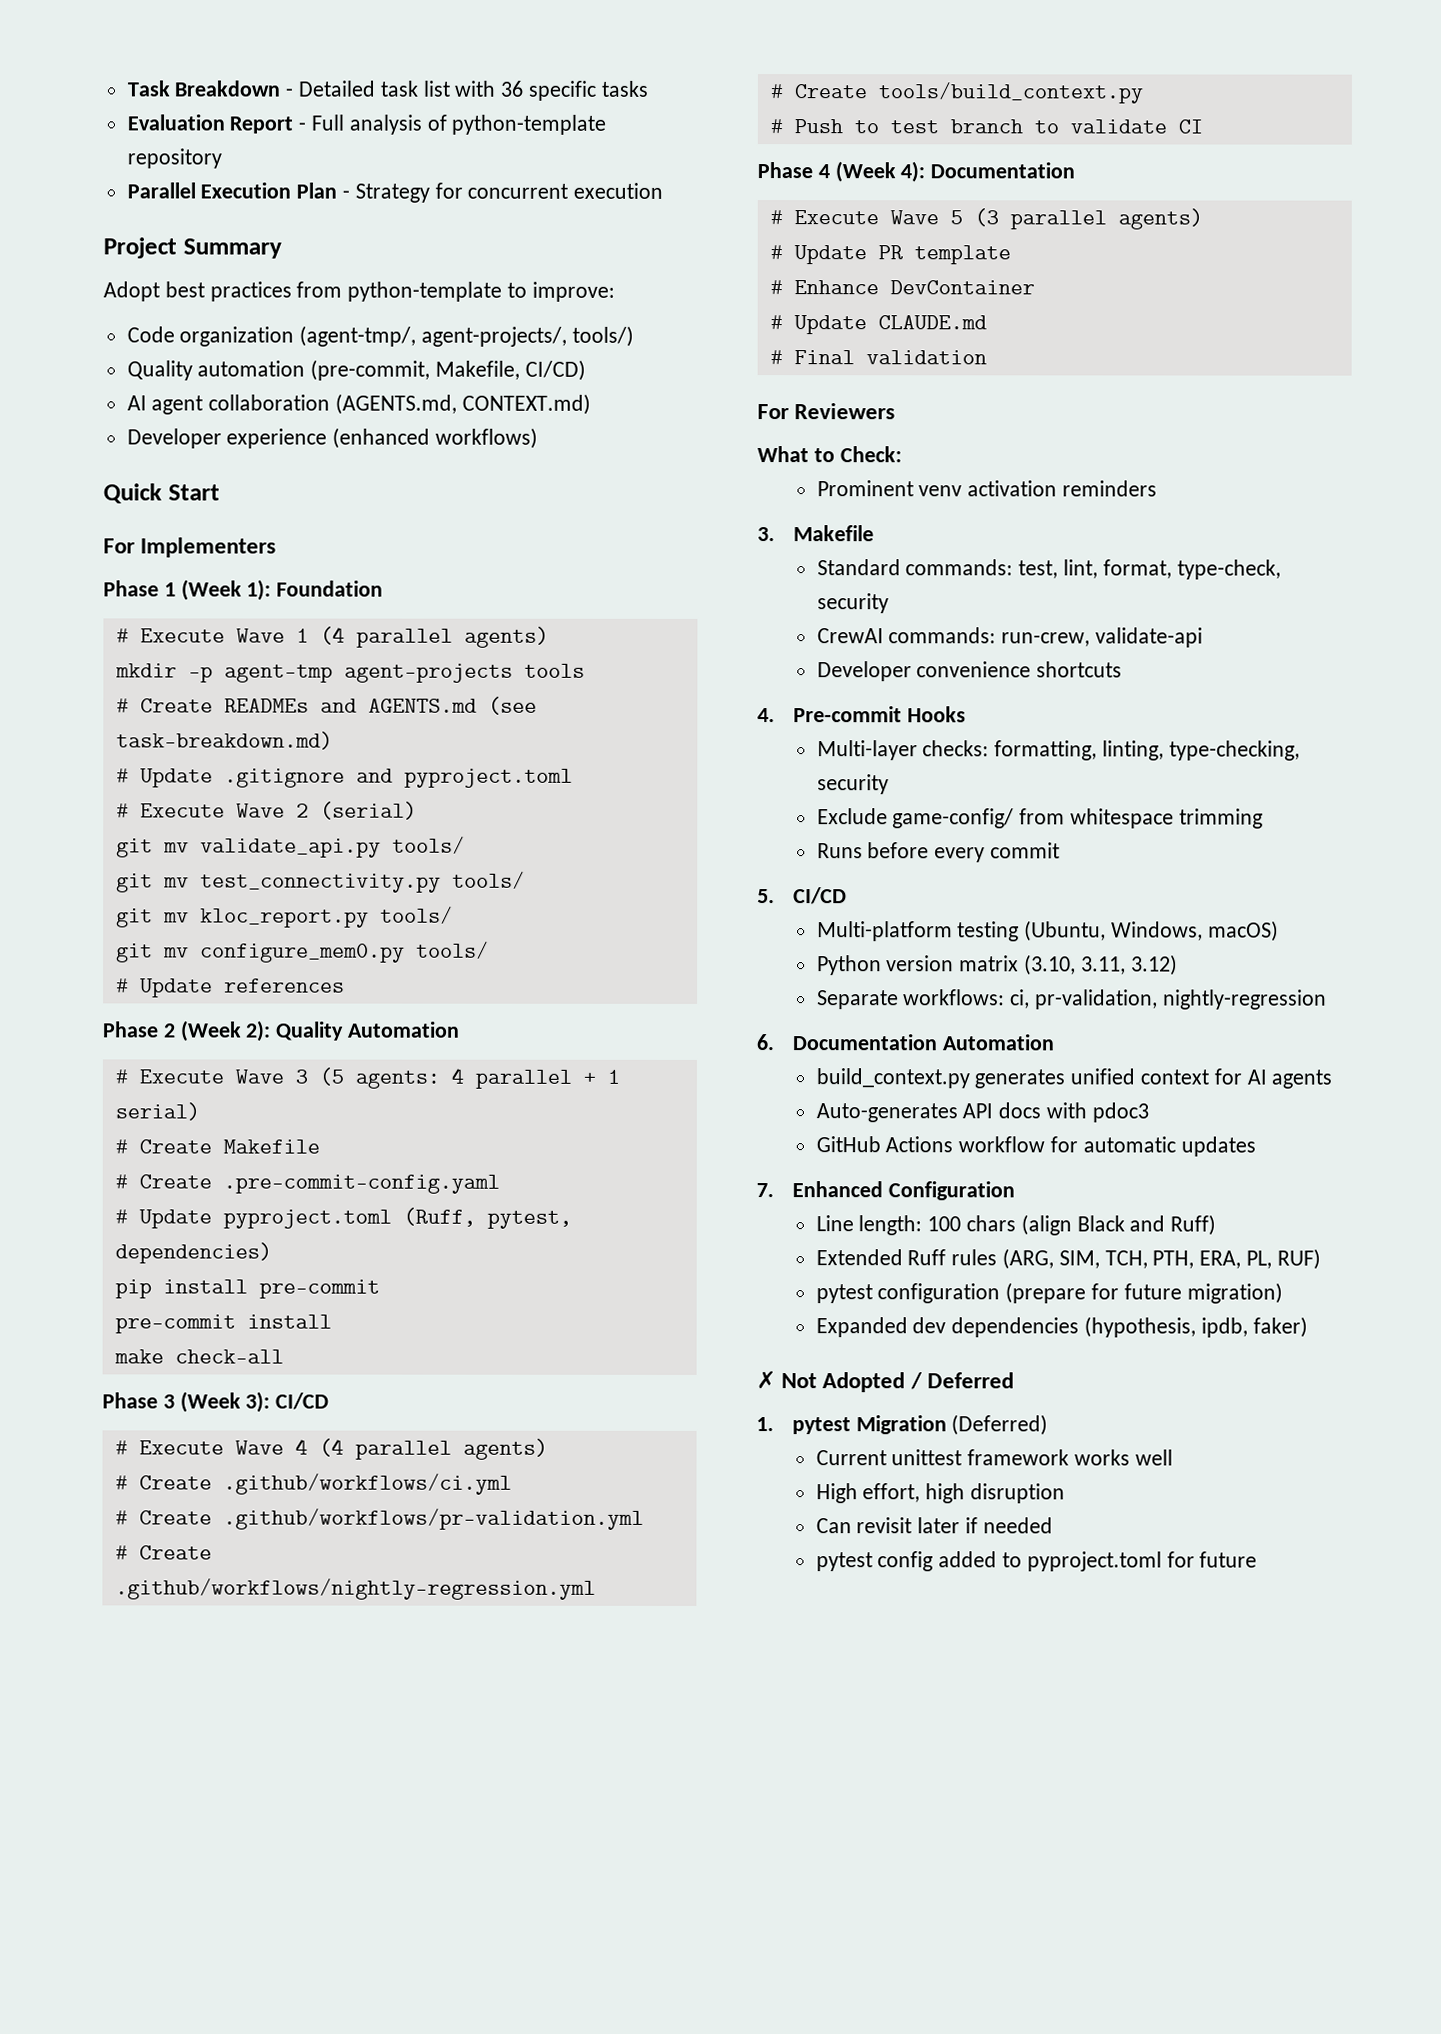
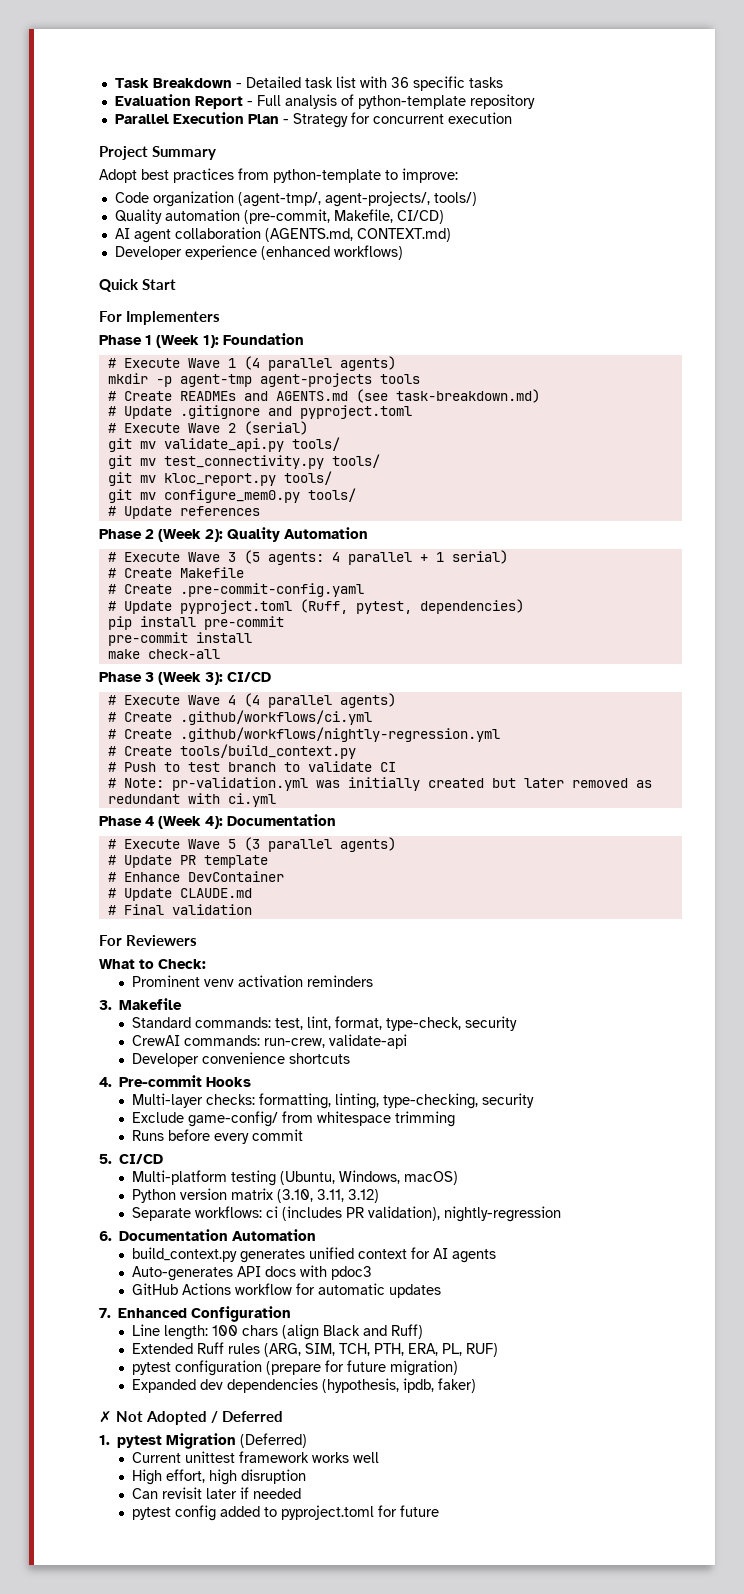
[114,1508,644,1530] // # Create .github/workflows/pr-validation.yml -> (372, 717) none
(1203, 126) none -> [107,777,652,791] [107,793,276,807] // # Note: pr-validation.yml was initially created but later removed as redundant with ci.yml
[1010,989,1158,1010] ci, pr-validation, -> [266,1206,441,1221] ci (includes PR validation),

